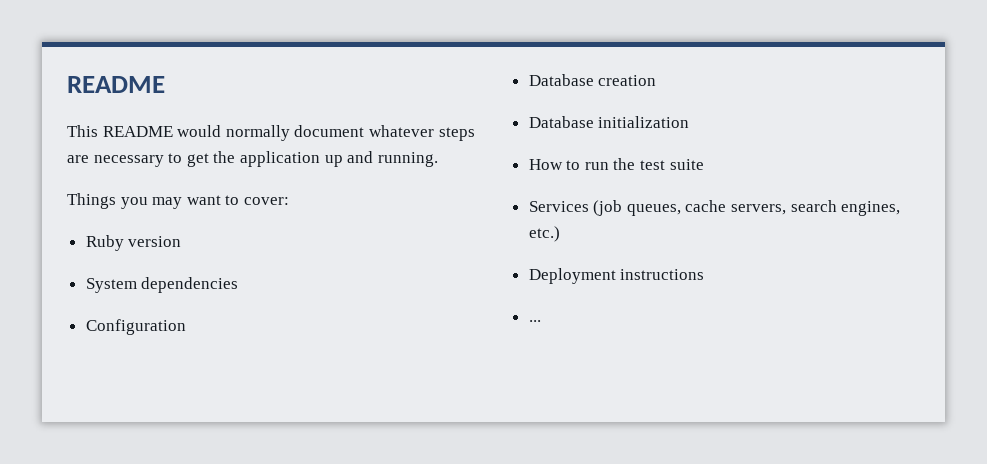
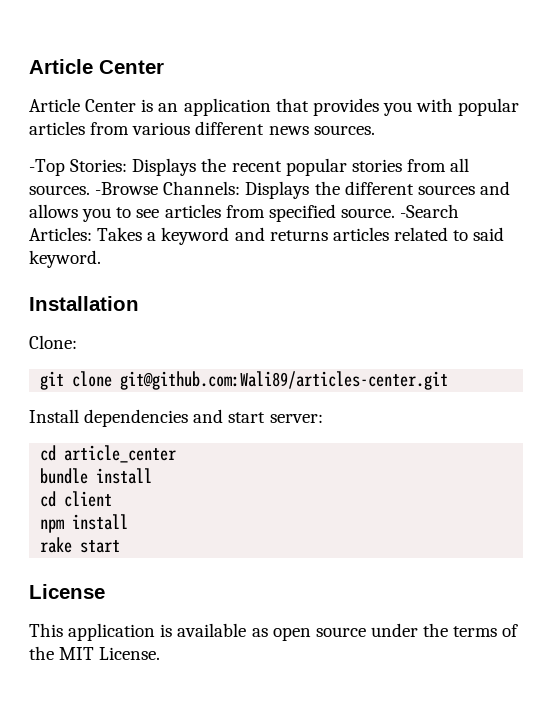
[67,76,165,93] [67,125,475,141] [67,151,438,167] [67,193,289,209] [85,235,182,251] [85,277,239,293] [85,319,186,335] [528,74,657,86] [528,116,690,128] [528,158,704,170] [528,200,901,216] [528,226,560,242] [528,268,705,284] [528,320,541,322] README // This README would normally document whatever steps are necessary to get the application up and running. // Things you may want to cover: // Ruby version // System dependencies // Configuration // Database creation // Database initialization // How to run the test suite // Services (job queues, cache servers, search engines, etc.) // Deployment instructions // ... -> [29,59,164,74] [29,98,520,116] [29,121,375,135] [29,158,470,176] [29,181,510,199] [29,204,460,222] [29,227,505,245] [29,250,101,268] [29,296,139,311] [29,335,77,349] [40,371,449,390] [29,409,323,427] [40,445,177,463] [40,468,153,484] [40,491,113,507] [40,514,129,533] [40,537,121,553] [29,584,105,599] [29,623,519,641] [29,646,161,660] Article Center // Article Center is an application that provides you with popular articles from various different news sources. // -Top Stories: Displays the recent popular stories from all sources. -Browse Channels: Displays the different sources and allows you to see articles from specified source. -Search Articles: Takes a keyword and returns articles related to said keyword. // Installation // Clone: // git clone git@github.com:Wali89/articles-center.git // Install dependencies and start server: // cd article_center // bundle install // cd client // npm install // rake start // License // This application is available as open source under the terms of the MIT License.

